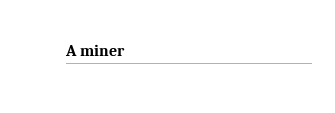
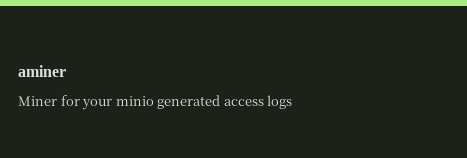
[65,44,126,56] A miner -> [18,65,66,77] [18,95,293,110] aminer // Miner for your minio generated access logs

